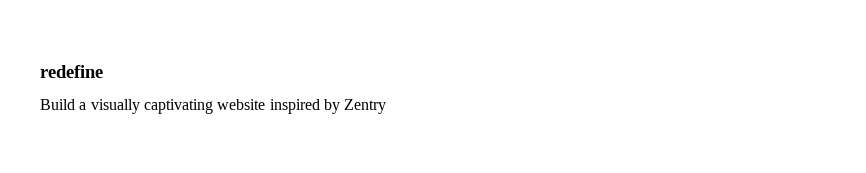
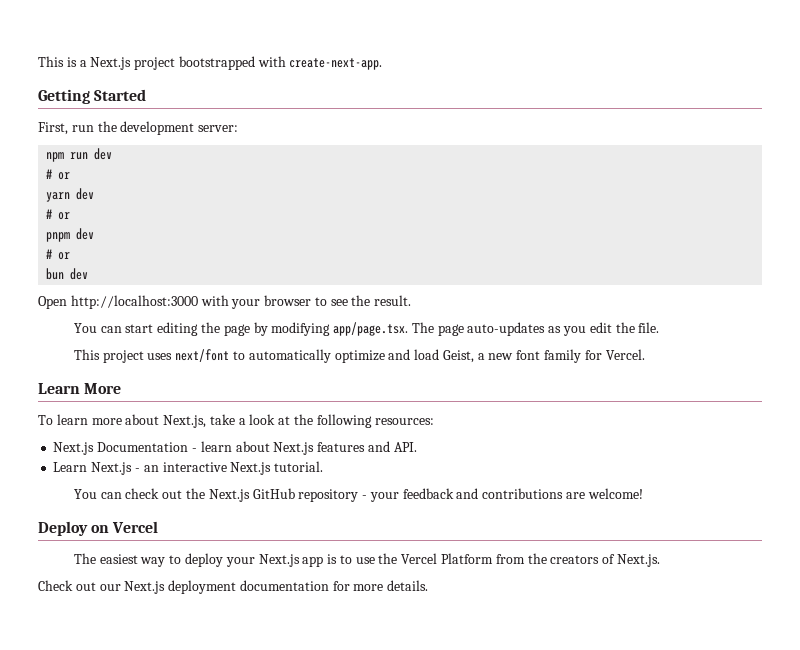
[40,65,103,78] [40,99,387,114] redefine // Build a visually captivating website inspired by Zentry -> [38,56,383,70] [38,89,147,104] [38,121,239,135] [46,148,113,162] [46,169,71,180] [46,188,95,202] [46,209,71,220] [46,228,95,242] [46,249,71,260] [46,268,89,280] [38,295,412,309] [73,322,660,336] [73,349,645,363] [38,383,122,394] [38,414,434,428] [53,441,417,455] [53,461,324,475] [73,488,643,502] [38,521,159,536] [73,553,660,567] [38,580,429,594] This is a Next.js project bootstrapped with create-next-app. // Getting Started // First, run the development server: // npm run dev // # or // yarn dev // # or // pnpm dev // # or // bun dev // Open http://localhost:3000 with your browser to see the result. // You can start editing the page by modifying app/page.tsx. The page auto-updates as you edit the file. // This project uses next/font to automatically optimize and load Geist, a new font family for Vercel. // Learn More // To learn more about Next.js, take a look at the following resources: // Next.js Documentation - learn about Next.js features and API. // Learn Next.js - an interactive Next.js tutorial. // You can check out the Next.js GitHub repository - your feedback and contributions are welcome! // Deploy on Vercel // The easiest way to deploy your Next.js app is to use the Vercel Platform from the creators of Next.js. // Check out our Next.js deployment documentation for more details.

